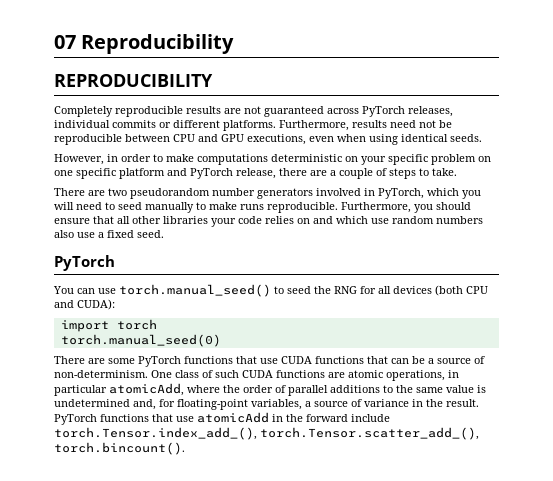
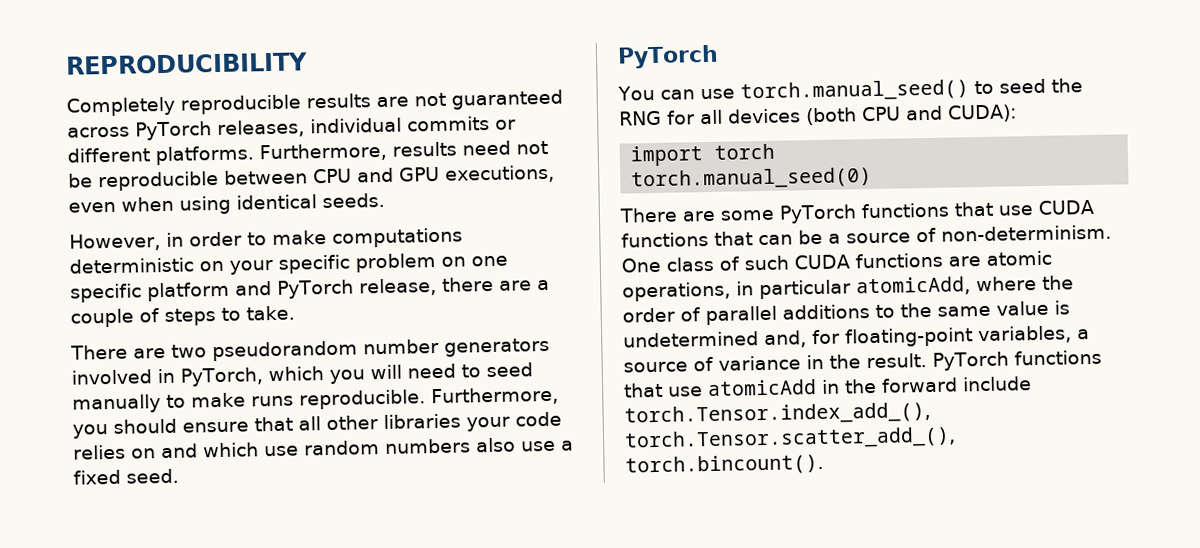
[54,34,235,54] 07 Reproducibility // -> (65, 63) none

